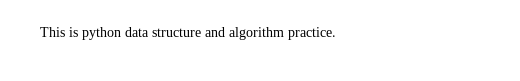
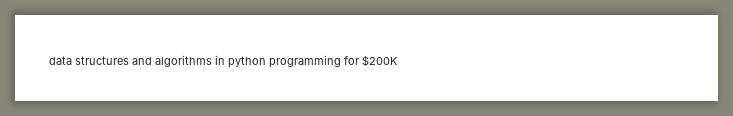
[40,27,336,40] This is python data structure and algorithm practice. -> [49,55,398,68] data structures and algorithms in python programming for $200K

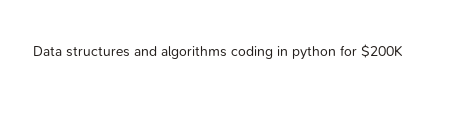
[49,56,72,65] data -> [33,46,62,56] Data
(212, 61) none -> [231,46,273,59] coding
[269,55,341,68] programming -> (336, 53) none

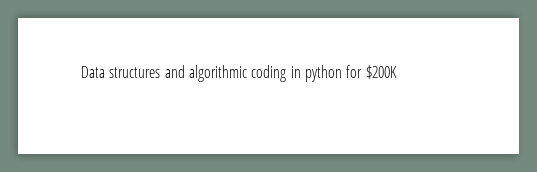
[161,46,227,59] algorithms -> [188,65,247,82] algorithmic

